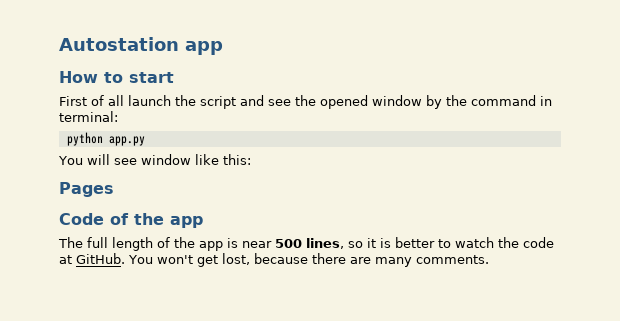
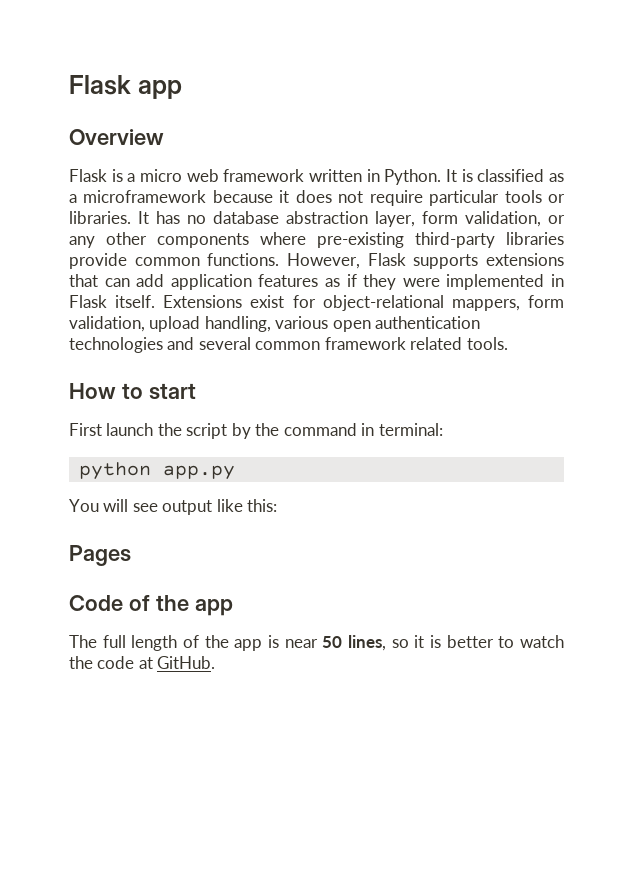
[59,37,223,55] Autostation app -> [69,75,182,99] [69,129,164,145] [69,169,565,185] [69,190,566,206] [69,211,565,227] [69,232,564,248] [69,253,564,269] [69,274,565,290] [69,295,564,311] [69,316,481,332] [69,337,508,353] Flask app // Overview // Flask is a micro web framework written in Python. It is classified as a microframework because it does not require particular tools or libraries. It has no database abstraction layer, form validation, or any other components where pre-existing third-party libraries provide common functions. However, Flask supports extensions that can add application features as if they were implemented in Flask itself. Extensions exist for object-relational mappers, form validation, upload handling, various open authentication technologies and several common framework related tools.
[91,95,124,106] of all -> (102, 429) none
[240,95,422,109] and see the opened window -> (228, 431) none
[140,154,191,165] window -> [162,500,213,515] output
[275,239,302,248] 500 -> [322,636,343,648] 50
[128,253,489,267] You won't get lost, because there are many comments. -> (216, 662) none

